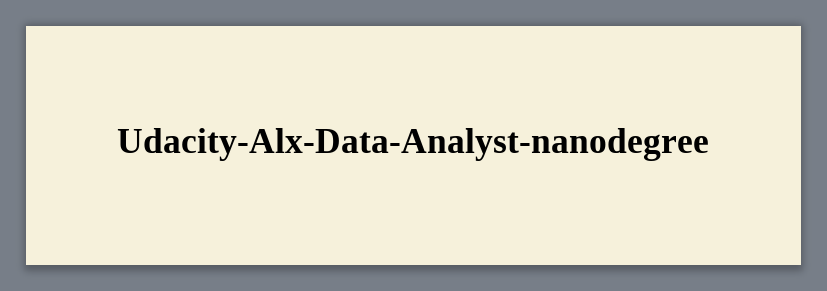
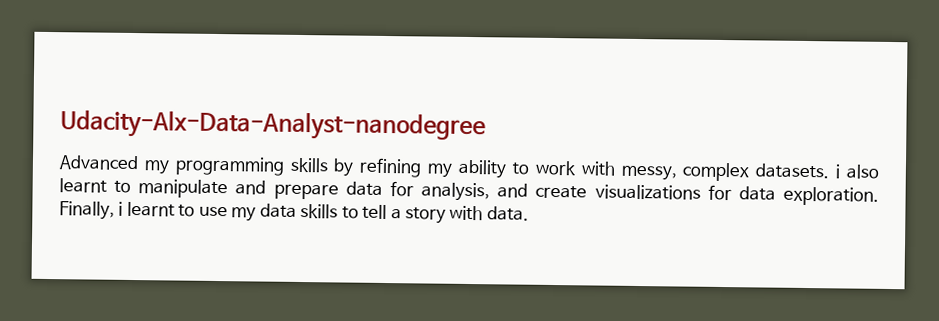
(709, 144) none -> [59,155,879,182] [59,178,879,206] [59,201,529,224] // Advanced my programming skills by refining my ability to work with messy, complex datasets. i also learnt to manipulate and prepare data for analysis, and create visualizations for data exploration. Finally, i learnt to use my data skills to tell a story with data.

